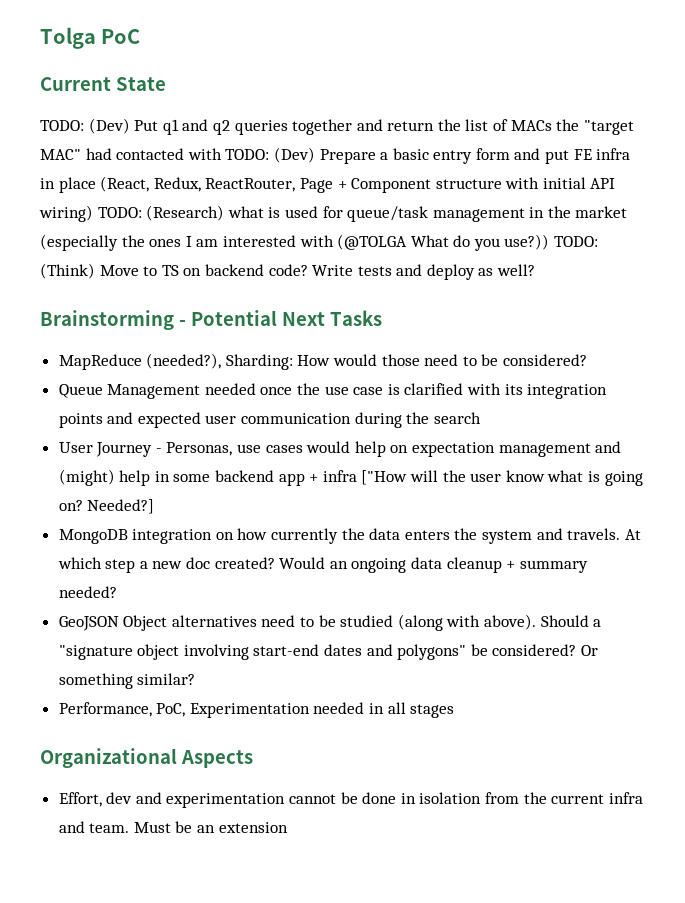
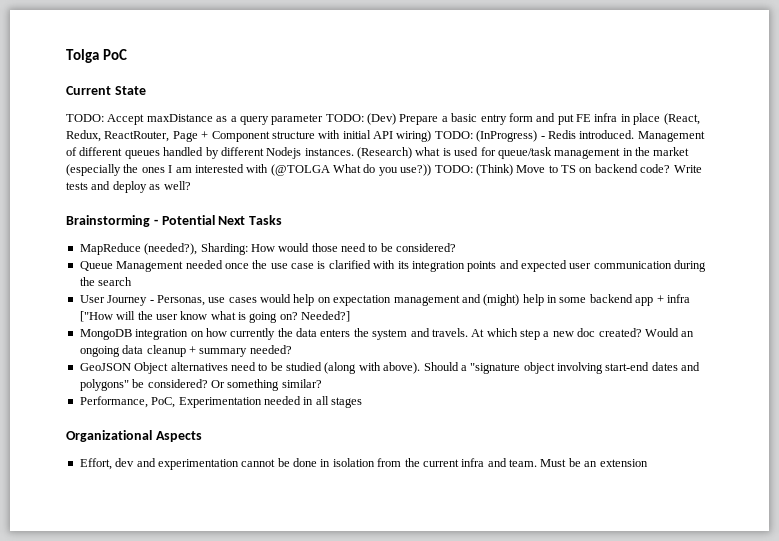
[88,118,634,135] [40,148,222,160] (Dev) Put q1 and q2 queries together and return the list of MACs the "target MAC" had contacted with -> [107,114,324,125] Accept maxDistance as a query parameter
(142, 212) none -> [476,130,705,142] [66,147,354,159] (InProgress) - Redis introduced. Management of different queues handled by different Nodejs instances.

